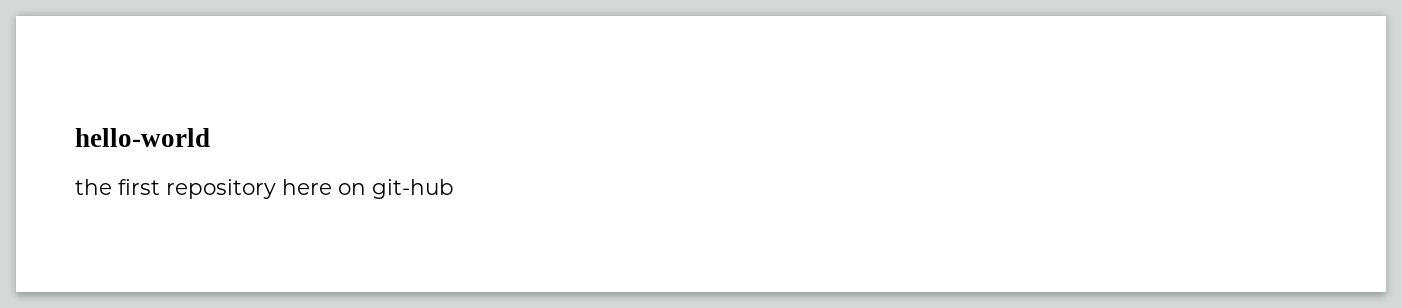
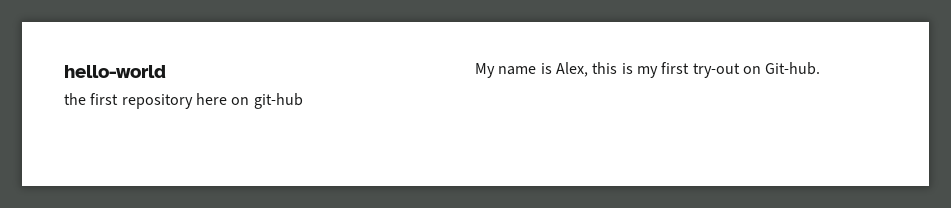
(454, 189) none -> [475,62,821,78] // My name is Alex, this is my first try-out on Git-hub.

